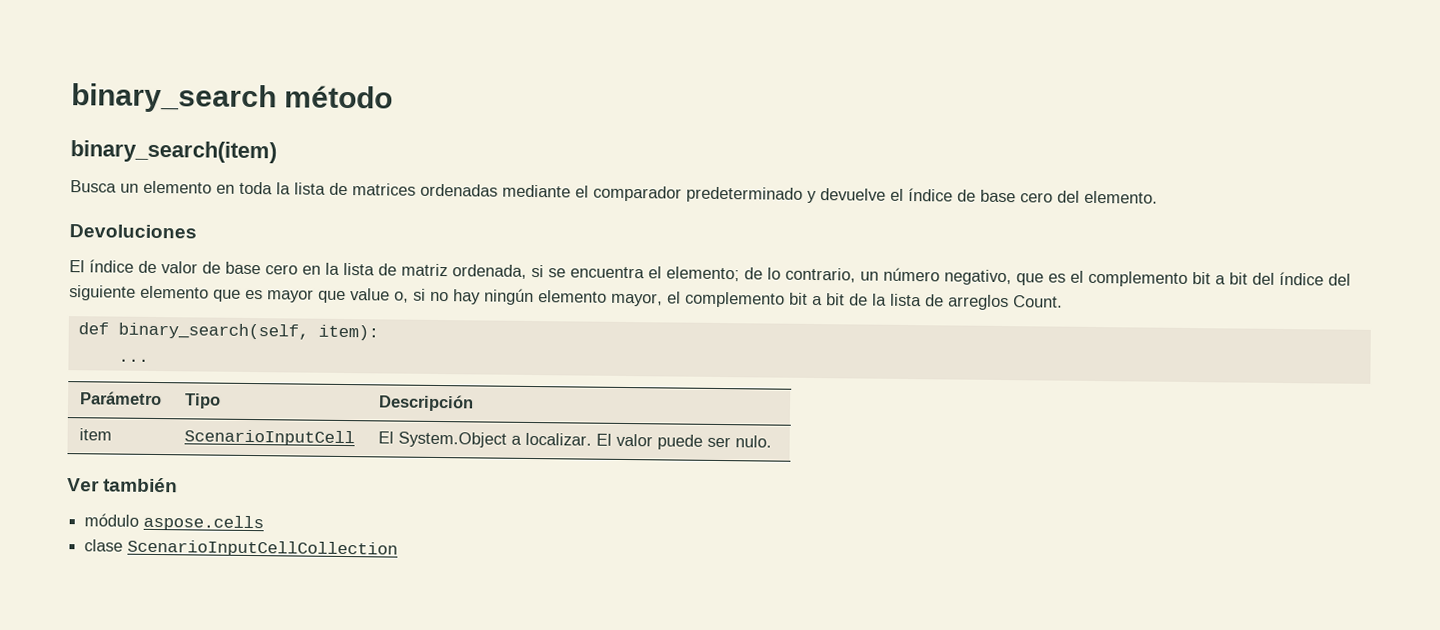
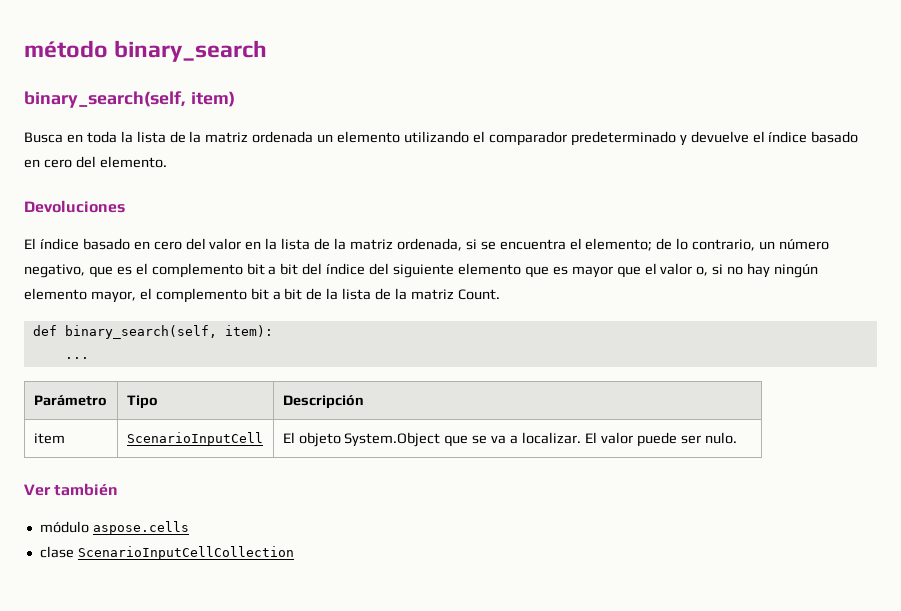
(71, 98) none -> [24,40,108,58] método
[284,85,394,109] [70,140,277,164] método // binary_search(item) -> [24,91,235,108] // binary_search(self, item)
[120,180,212,194] un elemento -> (63, 137) none
[352,183,571,198] matrices ordenadas mediante -> [189,131,470,143] la matriz ordenada un elemento utilizando
[957,189,1016,203] de base -> [811,131,859,143] [24,159,40,168] basado en
[138,260,298,275] de valor de base cero -> [82,238,242,250] basado en cero del valor
(397, 269) none -> [334,238,347,250] la
[350,288,390,301] value -> [644,263,693,275] el valor
[948,294,1009,311] arreglos -> [395,288,454,300] la matriz
[397,431,507,448] System.Object -> [298,432,507,447] objeto System.Object que se va

